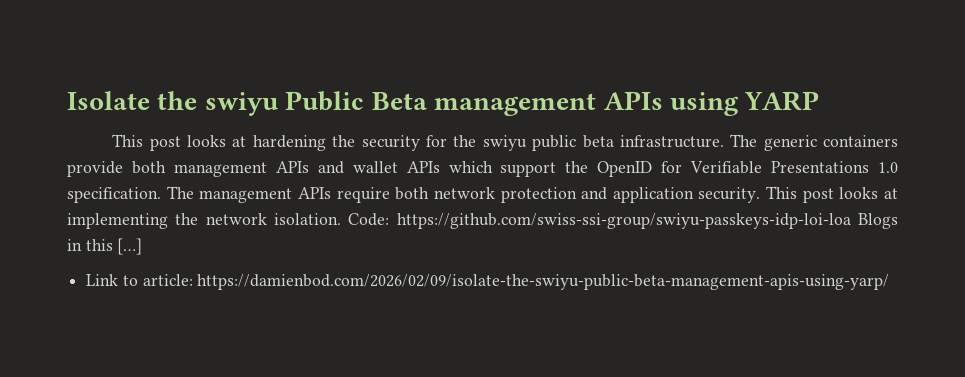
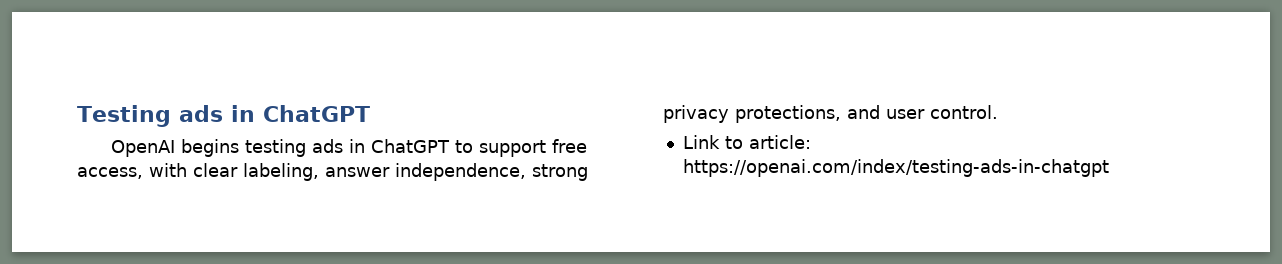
[67,91,820,116] [112,134,899,151] [67,161,899,177] [67,186,898,203] [67,213,898,229] [67,238,143,255] Isolate the swiyu Public Beta management APIs using YARP // This post looks at hardening the security for the swiyu public beta infrastructure. The generic containers provide both management APIs and wallet APIs which support the OpenID for Verifiable Presentations 1.0 specification. The management APIs require both network protection and application security. This post looks at implementing the network isolation. Code: https://github.com/swiss-ssi-group/swiyu-passkeys-idp-loi-loa Blogs in this […] -> [77,105,370,127] [111,139,588,157] [77,163,588,181] [663,105,998,123] Testing ads in ChatGPT // OpenAI begins testing ads in ChatGPT to support free access, with clear labeling, answer independence, strong privacy protections, and user control.
[197,274,890,290] https://damienbod.com/2026/02/09/isolate-the-swiyu-public-beta-management-apis-using-yarp/ -> [682,159,1109,177] https://openai.com/index/testing-ads-in-chatgpt

